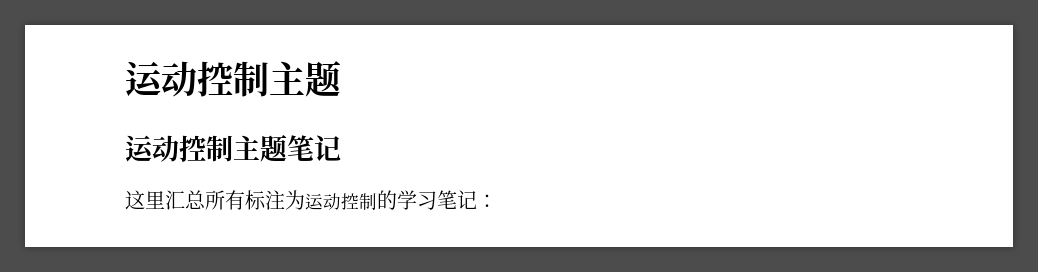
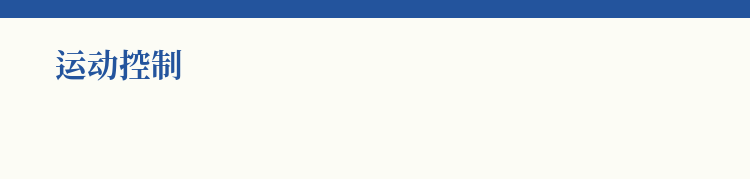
[125,61,341,97] [125,134,341,162] [125,190,497,210] 运动控制主题 // 运动控制主题笔记 // 这里汇总所有标注为运动控制的学习笔记： -> [55,49,183,81] 运动控制

